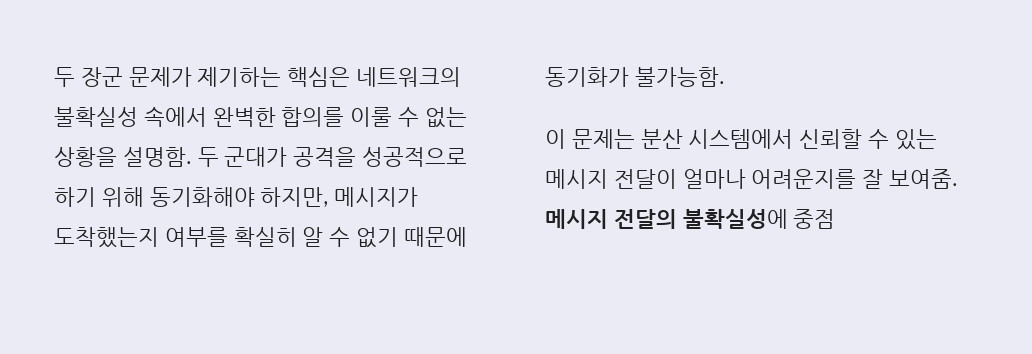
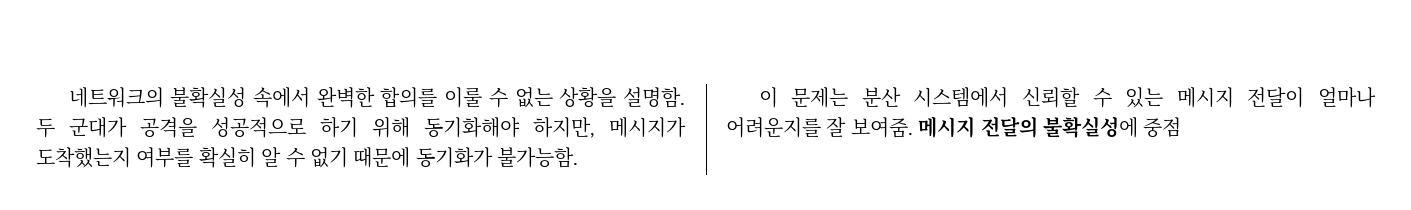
[54,67,351,87] 두 장군 문제가 제기하는 핵심은 -> (68, 97) none

